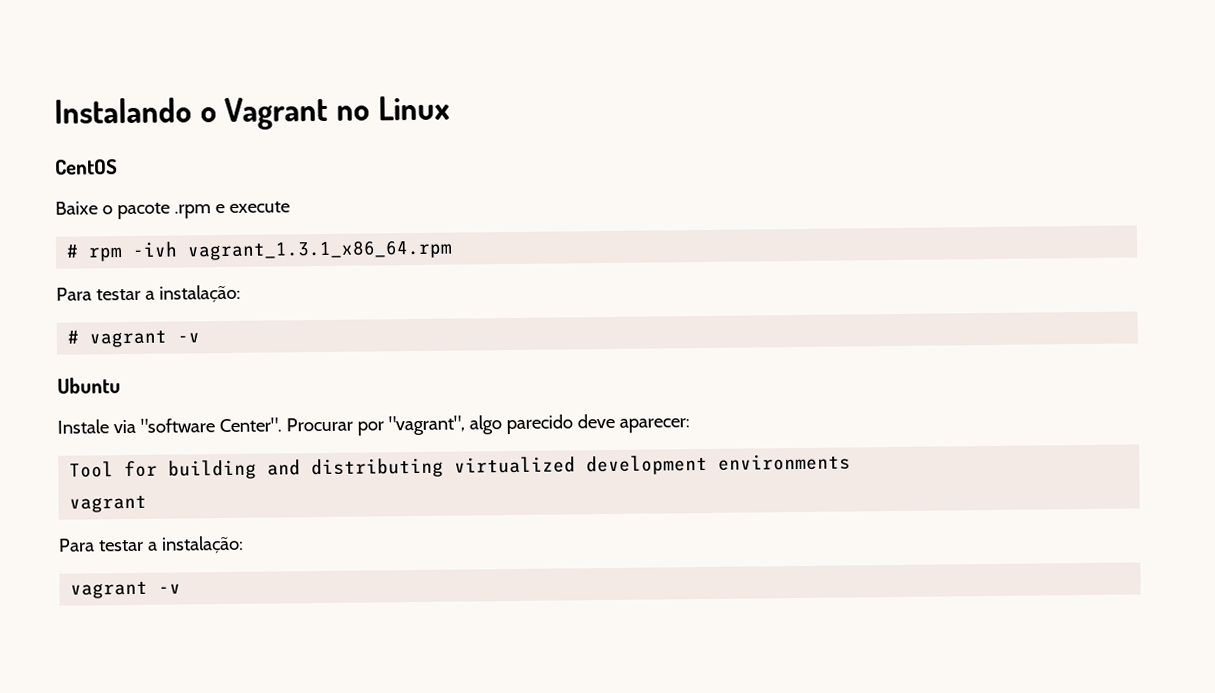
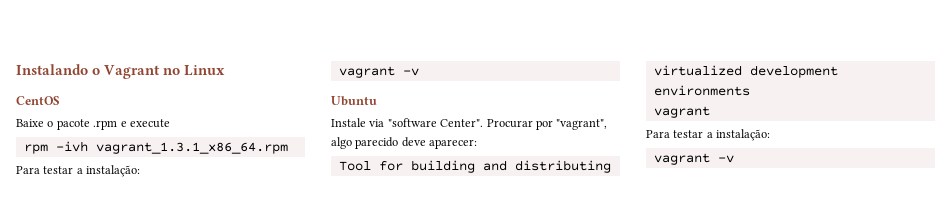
[66,244,80,258] # -> (170, 123) none
[67,330,80,344] # -> (141, 171) none

